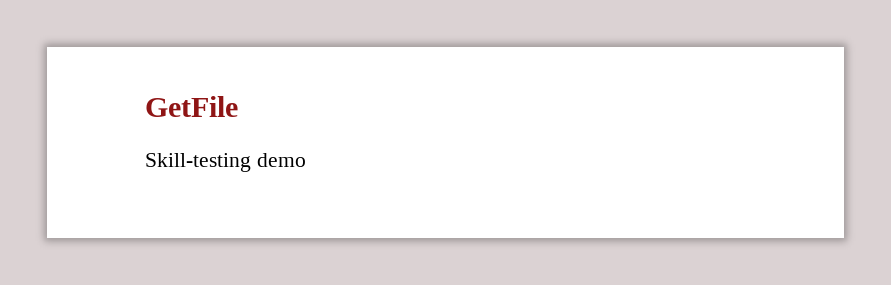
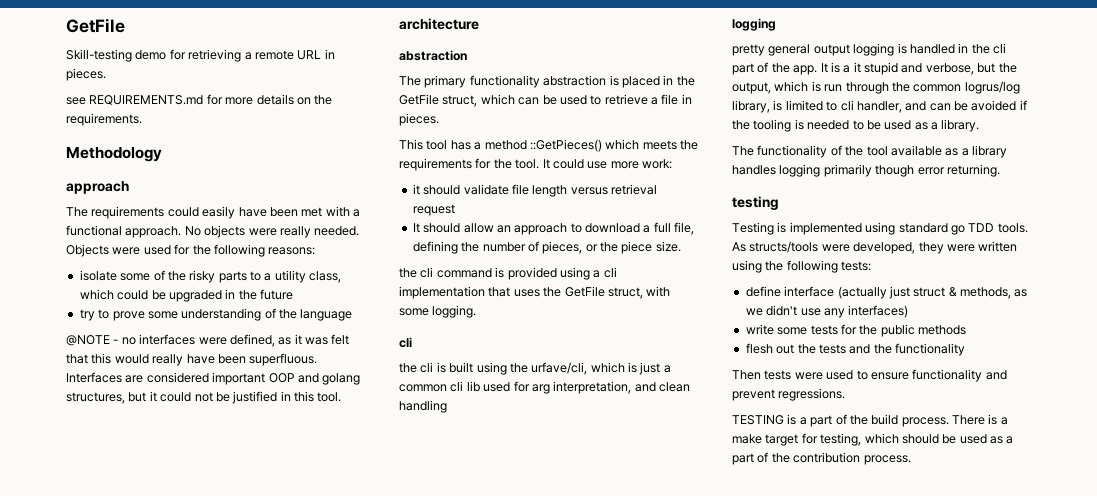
(306, 160) none -> [169,49,335,62] [66,68,106,81] [66,94,333,105] [66,113,142,126] [66,147,162,162] [66,181,129,194] [66,206,360,219] [66,225,360,238] [66,244,316,257] [79,270,342,283] [79,289,293,302] [79,308,353,321] [66,334,350,347] [66,353,318,366] [66,372,361,385] [66,391,342,404] [399,18,479,30] [399,50,467,61] [399,75,695,88] [399,94,692,107] [399,113,439,126] [399,139,698,152] [399,158,672,171] [412,184,657,197] [412,204,455,216] [412,222,695,235] [412,241,681,254] [399,267,617,280] [399,286,671,299] [399,305,477,318] [399,337,412,348] [399,362,671,375] [399,381,690,394] [399,400,447,413] [732,18,776,31] [732,43,1006,56] [732,62,1017,75] [732,81,1020,94] [732,100,1027,113] [732,119,980,132] [732,145,1007,158] [732,164,1000,177] [732,196,779,210] [732,222,1028,235] [732,241,1018,254] [732,260,872,273] [745,286,1028,299] [745,305,909,318] [745,324,966,337] [745,343,965,356] [732,369,1007,382] [732,388,846,401] [732,414,1008,427] [732,433,1014,446] [732,452,911,465] for retrieving a remote URL in pieces. // see REQUIREMENTS.md for more details on the requirements. // Methodology // approach // The requirements could easily have been met with a functional approach. No objects were really needed. Objects were used for the following reasons: // isolate some of the risky parts to a utility class, which could be upgraded in the future // try to prove some understanding of the language // @NOTE - no interfaces were defined, as it was felt that this would really have been superfluous. Interfaces are considered important OOP and golang structures, but it could not be justified in this tool. // architecture // abstraction // The primary functionality abstraction is placed in the GetFile struct, which can be used to retrieve a file in pieces. // This tool has a method ::GetPieces() which meets the requirements for the tool. It could use more work: // it should validate file length versus retrieval request // It should allow an approach to download a full file, defining the number of pieces, or the piece size. // the cli command is provided using a cli implementation that uses the GetFile struct, with some logging. // cli // the cli is built using the urfave/cli, which is just a common cli lib used for arg interpretation, and clean handling // logging // pretty general output logging is handled in the cli part of the app. It is a it stupid and verbose, but the output, which is run through the common logrus/log library, is limited to cli handler, and can be avoided if the tooling is needed to be used as a library. // The functionality of the tool available as a library handles logging primarily though error returning. // testing // Testing is implemented using standard go TDD tools. As structs/tools were developed, they were written using the following tests: // define interface (actually just struct & methods, as we didn't use any interfaces) // write some tests for the public methods // flesh out the tests and the functionality // Then tests were used to ensure functionality and prevent regressions. // TESTING is a part of the build process. There is a make target for testing, which should be used as a part of the contribution process.

